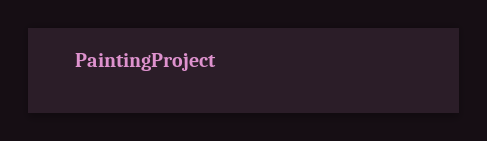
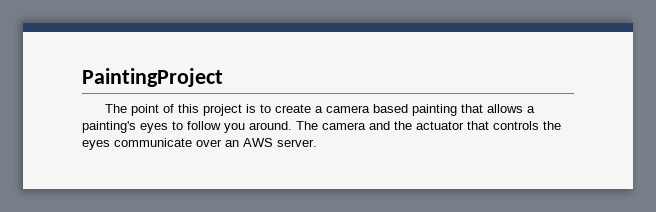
(216, 62) none -> [105,104,536,116] [82,121,561,133] [82,138,317,150] // The point of this project is to create a camera based painting that allows a painting's eyes to follow you around. The camera and the actuator that controls the eyes communicate over an AWS server.

